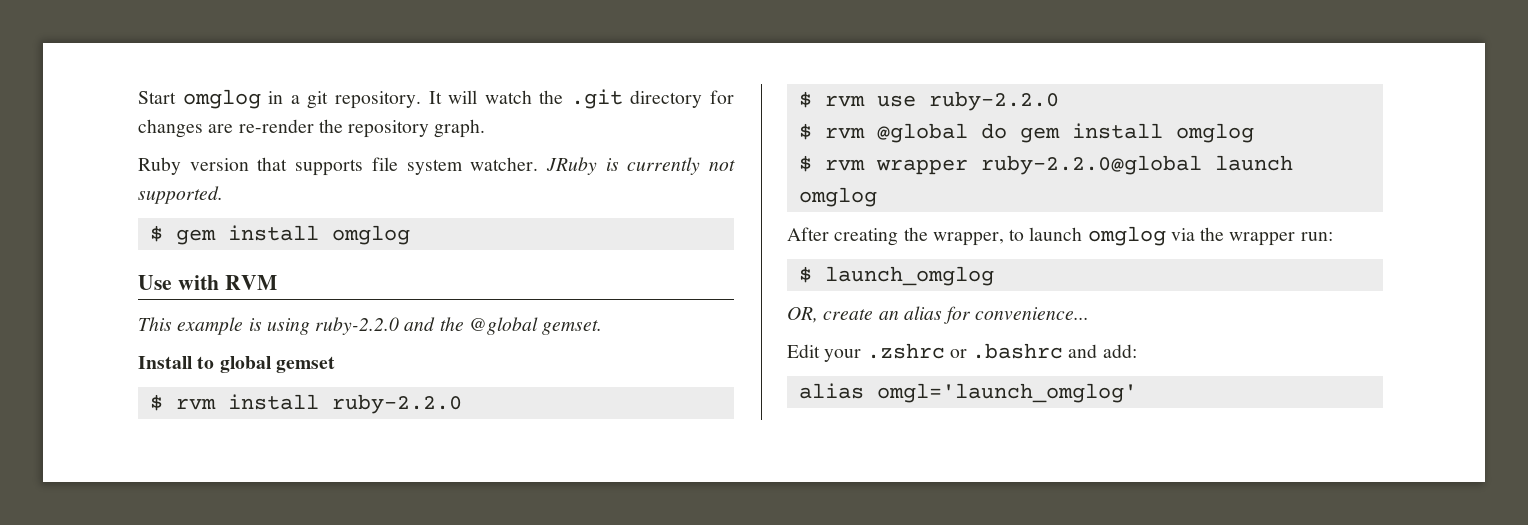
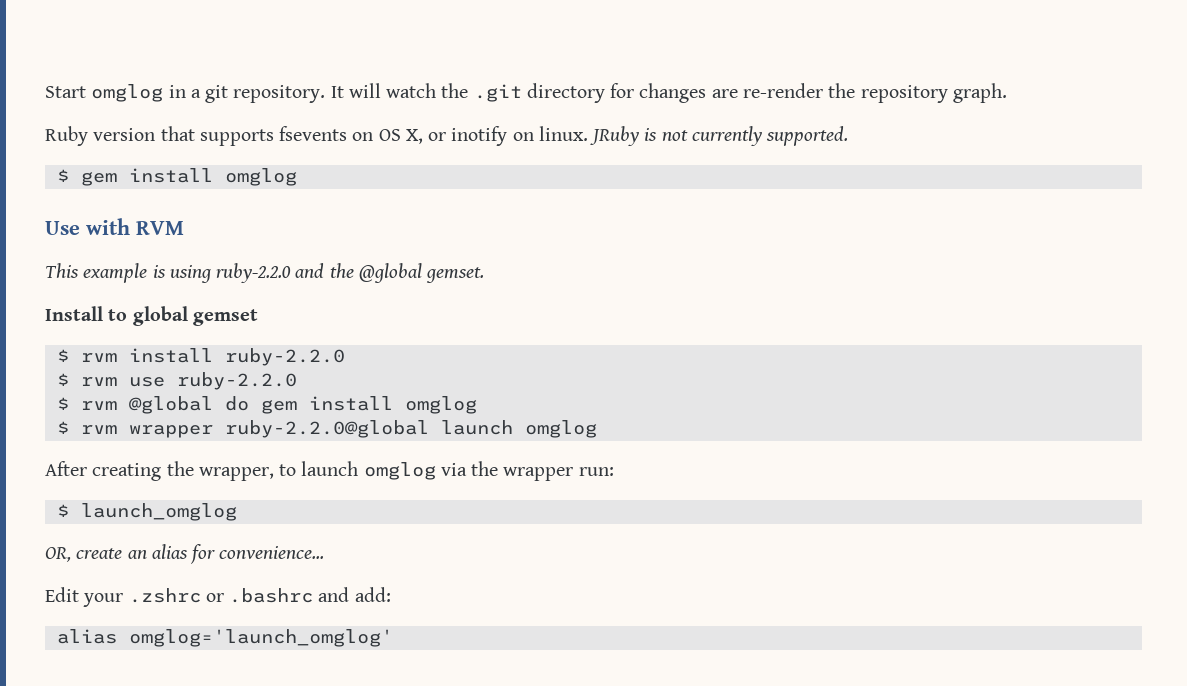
[371,157,735,175] file system watcher. JRuby is currently not -> [279,126,762,146] fsevents on OS X, or inotify on linux. JRuby is not currently
[876,383,1137,403] omgl='launch_omglog' -> [128,629,393,647] omglog='launch_omglog'

